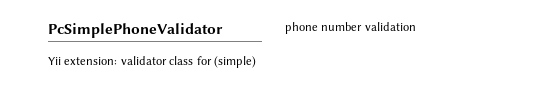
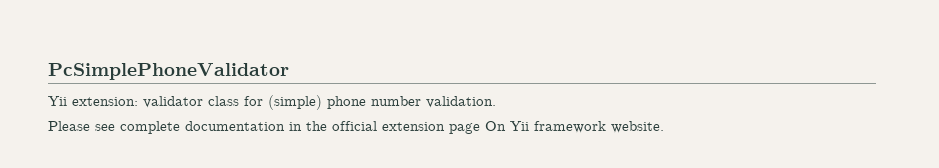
[364,22,416,31] validation -> [426,96,496,108] [48,121,664,134] validation. // Please see complete documentation in the official extension page On Yii framework website.

